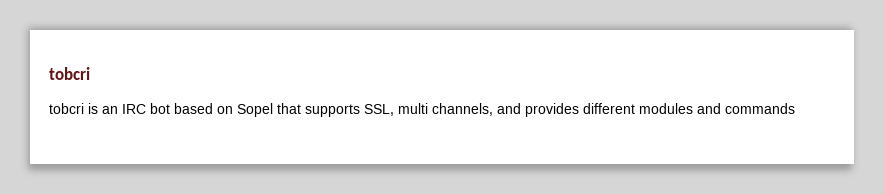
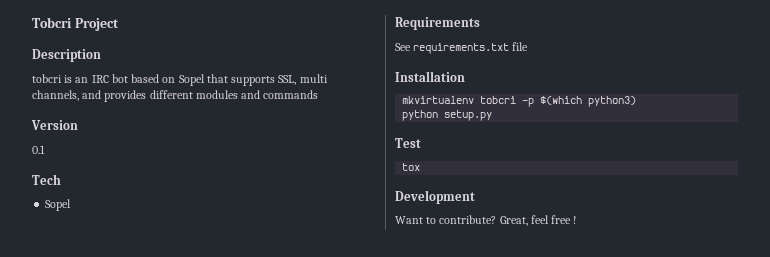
[49,67,90,80] tobcri -> [32,17,119,31] [32,49,101,62] Tobcri Project // Description
(795, 108) none -> [31,120,78,130] [32,145,45,154] [32,174,61,185] [45,199,72,211] [395,17,480,30] [395,42,529,54] [395,71,465,82] [402,96,637,107] [402,110,493,121] [395,138,421,148] [402,163,421,171] [395,190,475,204] [395,215,577,226] // Version // 0.1 // Tech // Sopel // Requirements // See requirements.txt file // Installation // mkvirtualenv tobcri -p $(which python3) // python setup.py // Test // tox // Development // Want to contribute? Great, feel free !

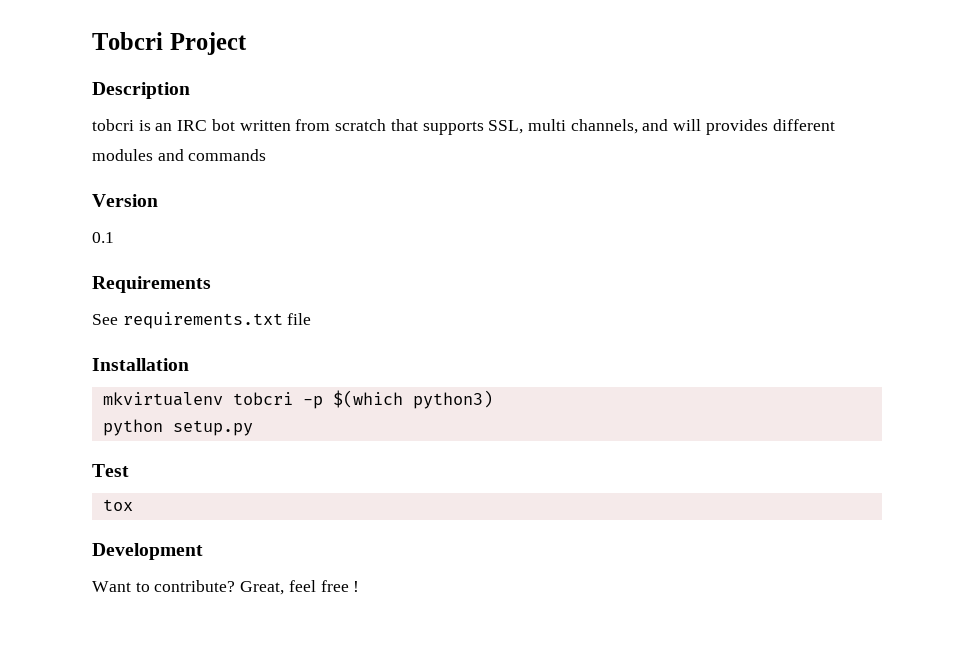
[131,74,205,86] based on Sopel -> [239,119,387,131] written from scratch
(102, 94) none -> [673,119,702,131] will
[32,174,61,185] [45,199,72,211] // Tech // Sopel -> (114, 237) none

